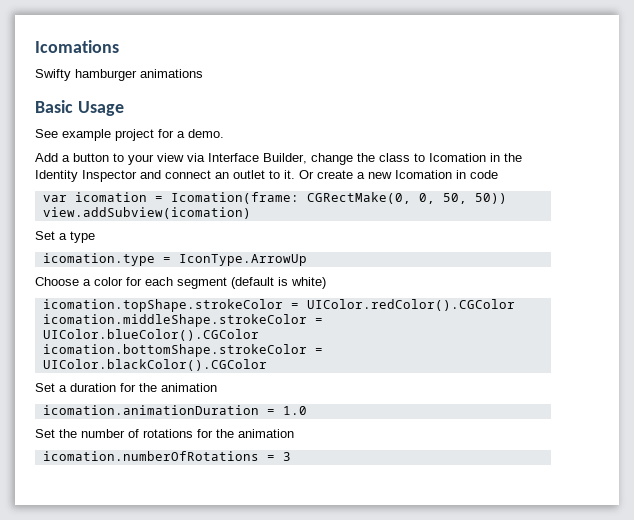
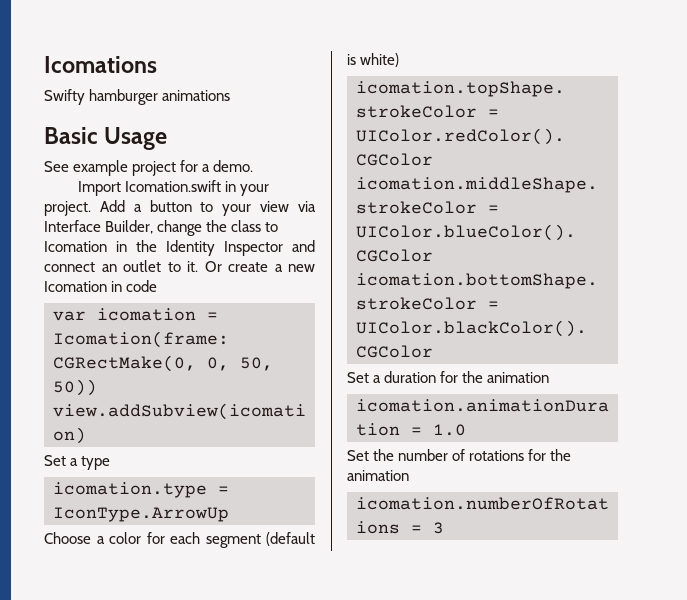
(224, 133) none -> [78,180,270,196] [44,201,91,216] Import Icomation.swift in your project.

